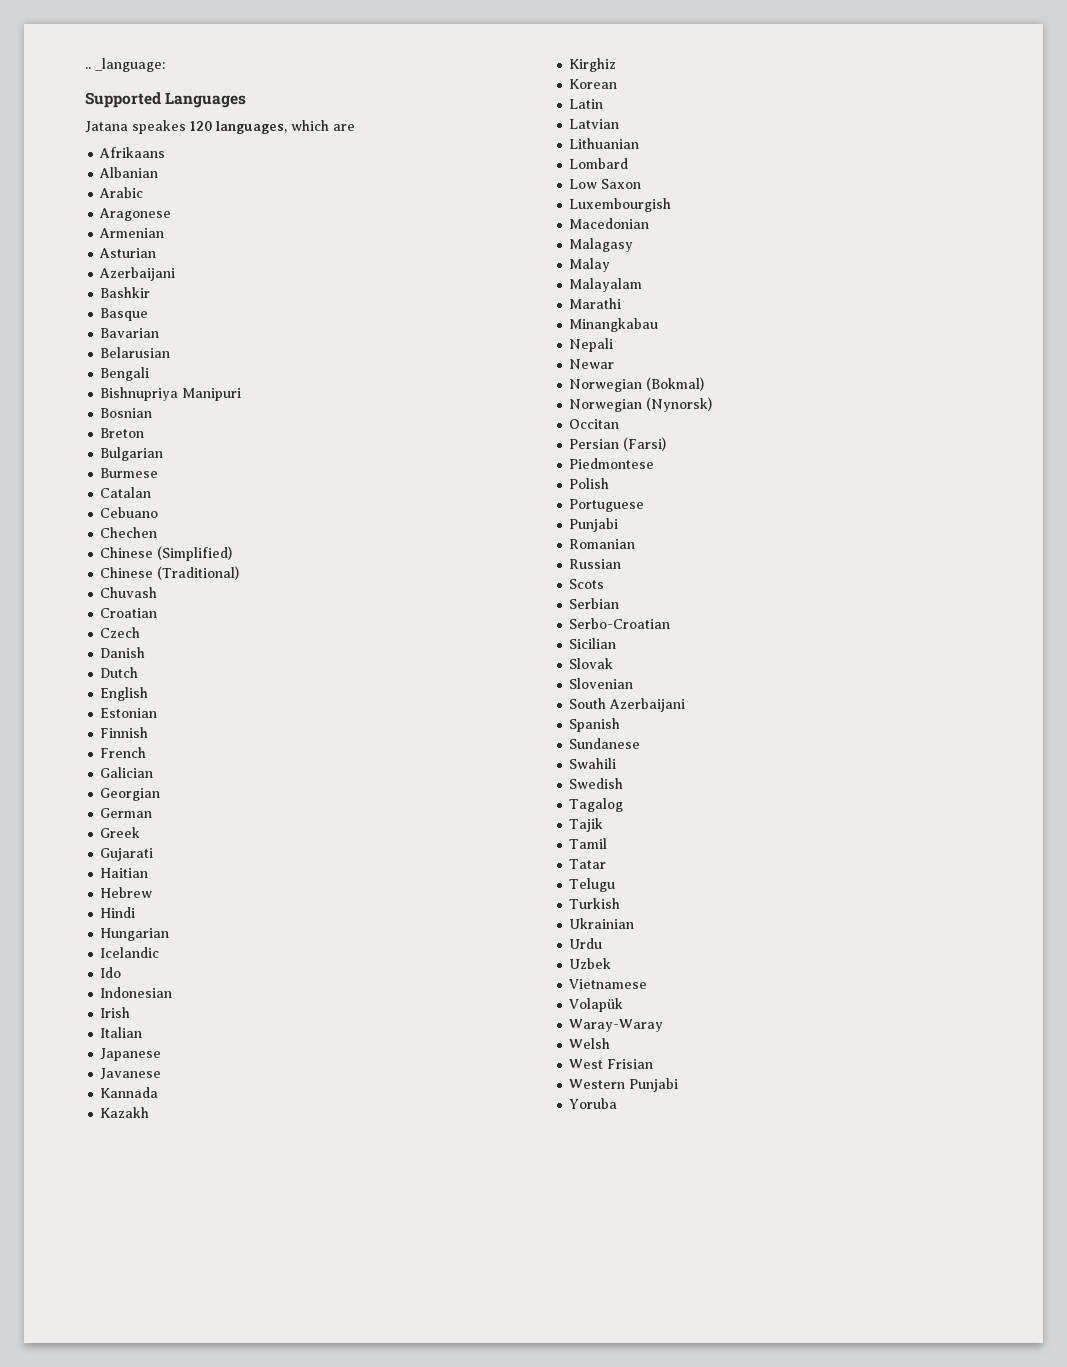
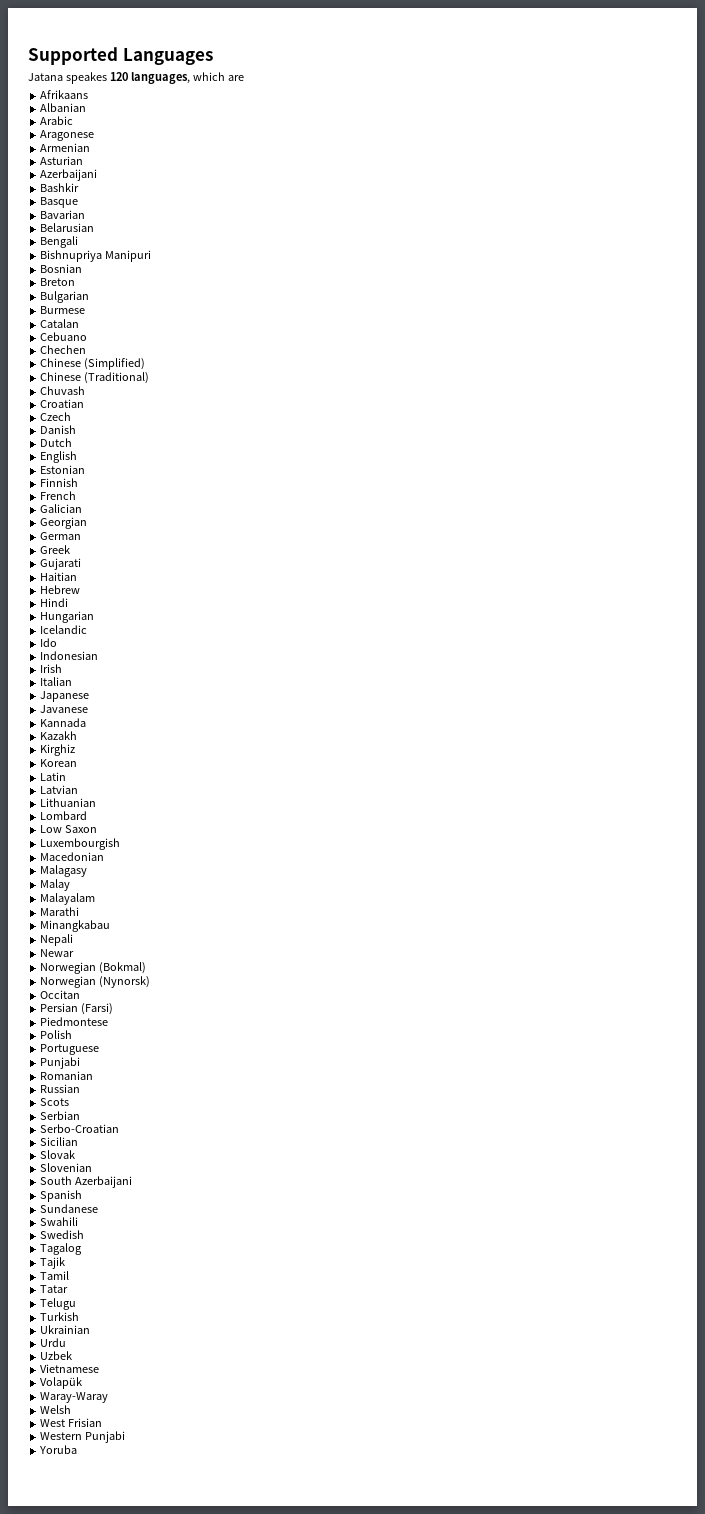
[85,58,165,72] .. _language: // -> (28, 56) none

